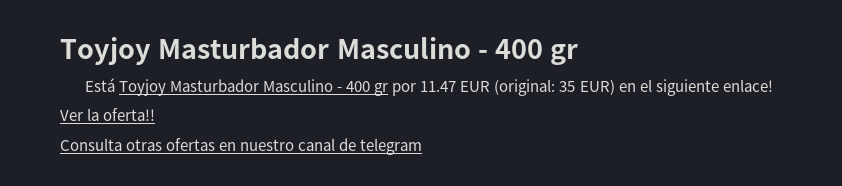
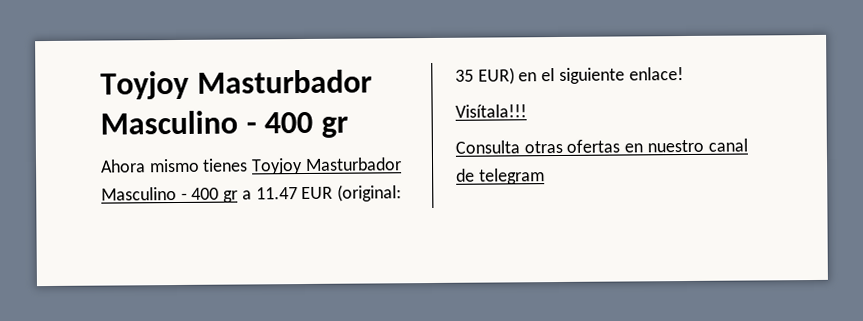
[84,78,417,96] Está Toyjoy Masturbador Masculino - 400 gr por -> [100,157,402,175] [101,187,252,203] Ahora mismo tienes Toyjoy Masturbador Masculino - 400 gr a
[60,108,156,121] Ver la oferta!! -> [455,104,527,118] Visítala!!!

